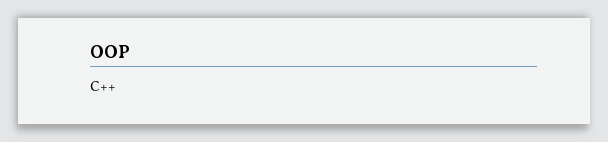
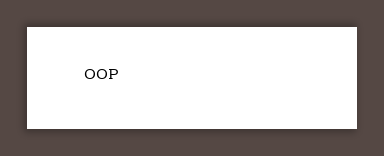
[90,81,116,91] // C++ -> (119, 74) none

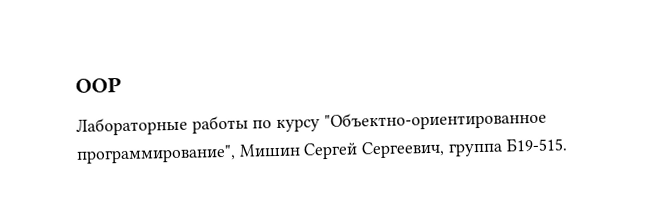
(119, 74) none -> [76,109,547,136] [76,137,567,164] // Лабораторные работы по курсу "Объектно-ориентированное программирование", Мишин Сергей Сергеевич, группа Б19-515.

